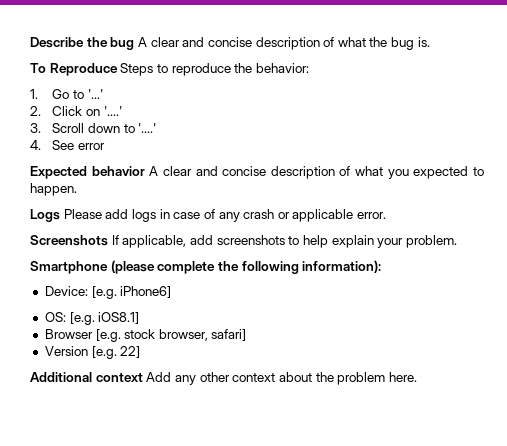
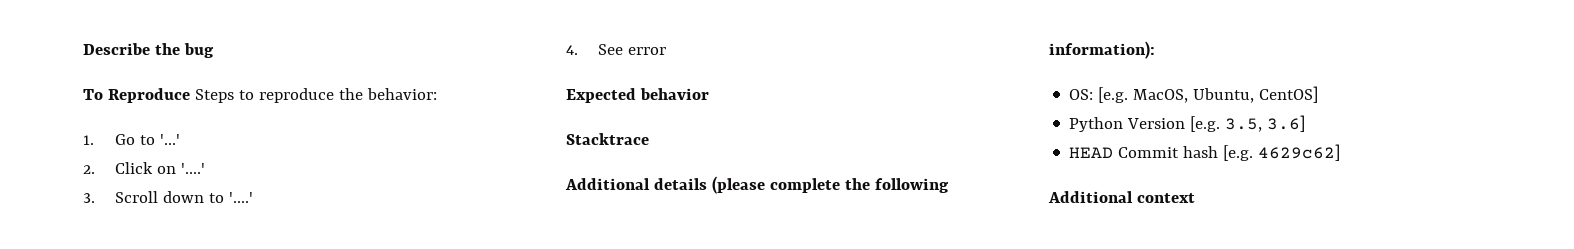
[137,37,430,50] A clear and concise description of what the bug is. -> (214, 50) none
[149,166,484,179] [30,183,77,196] [30,209,387,222] [30,235,457,248] [30,261,108,274] A clear and concise description of what you expected to happen. // Logs Please add logs in case of any crash or applicable error. // Screenshots If applicable, add screenshots to help explain your problem. // Smartphone -> [566,133,649,145] [565,178,707,190] // Stacktrace // Additional details
[44,286,172,299] // Device: [e.g. iPhone6] -> (1155, 50) none
[98,312,140,324] [44,329,247,342] [44,346,141,359] [30,372,417,385] iOS8.1] // Browser [e.g. stock browser, safari] // Version [e.g. 22] // Additional context Add any other context about the problem here. -> [1133,86,1319,103] [1069,115,1306,132] [1069,144,1341,161] [1048,191,1195,203] MacOS, Ubuntu, CentOS] // Python Version [e.g. 3.5, 3.6] // HEAD Commit hash [e.g. 4629c62] // Additional context

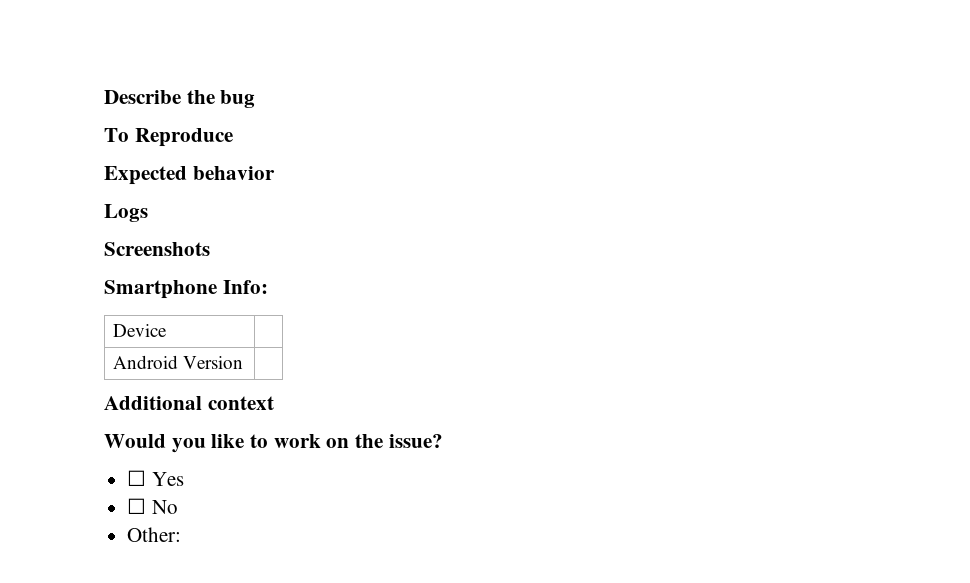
[194,88,437,103] [83,134,181,145] [83,162,206,174] [83,191,254,203] [566,44,667,55] [566,88,709,103] [566,133,649,145] [565,176,949,194] [1049,41,1155,59] [1069,86,1319,103] [1069,115,1306,132] [1069,144,1341,161] [1048,191,1195,203] Steps to reproduce the behavior: // 1. Go to '...' // 2. Click on '....' // 3. Scroll down to '....' // 4. See error // Expected behavior // Stacktrace // Additional details (please complete the following information): // OS: [e.g. MacOS, Ubuntu, CentOS] // Python Version [e.g. 3.5, 3.6] // HEAD Commit hash [e.g. 4629c62] // Additional context -> [104,166,275,185] [104,204,148,222] [104,242,210,256] [104,280,268,299] [112,324,167,337] [112,355,243,369] [104,396,274,410] [104,434,443,453] [127,470,184,486] [127,498,178,514] [127,527,182,542] // Expected behavior // Logs // Screenshots // Smartphone Info: // Device | // Android Version | // Additional context // Would you like to work on the issue? // ☐ Yes // ☐ No // Other:

